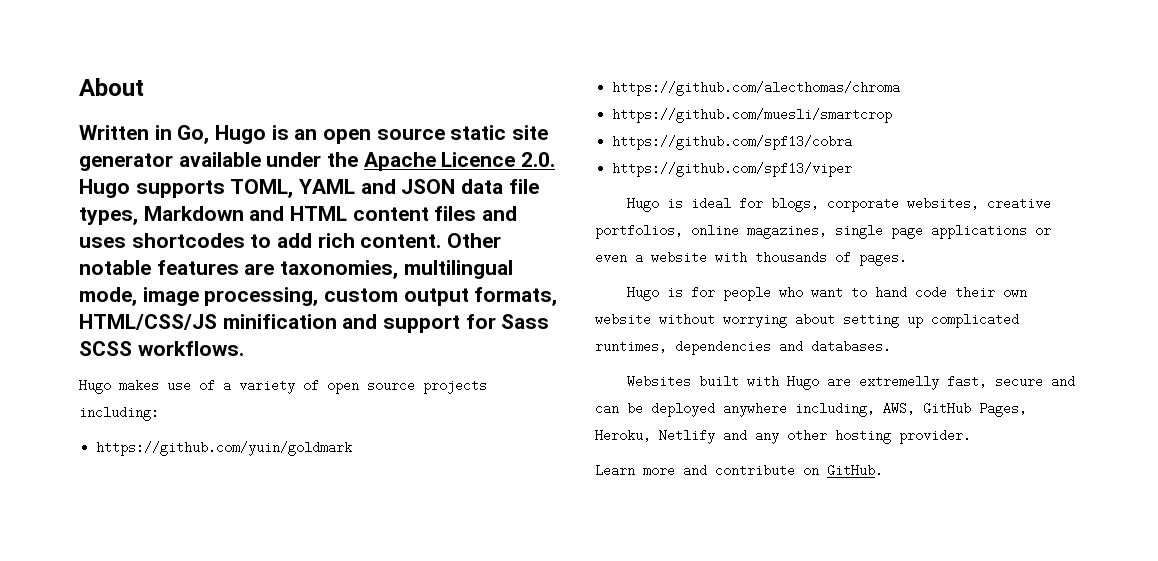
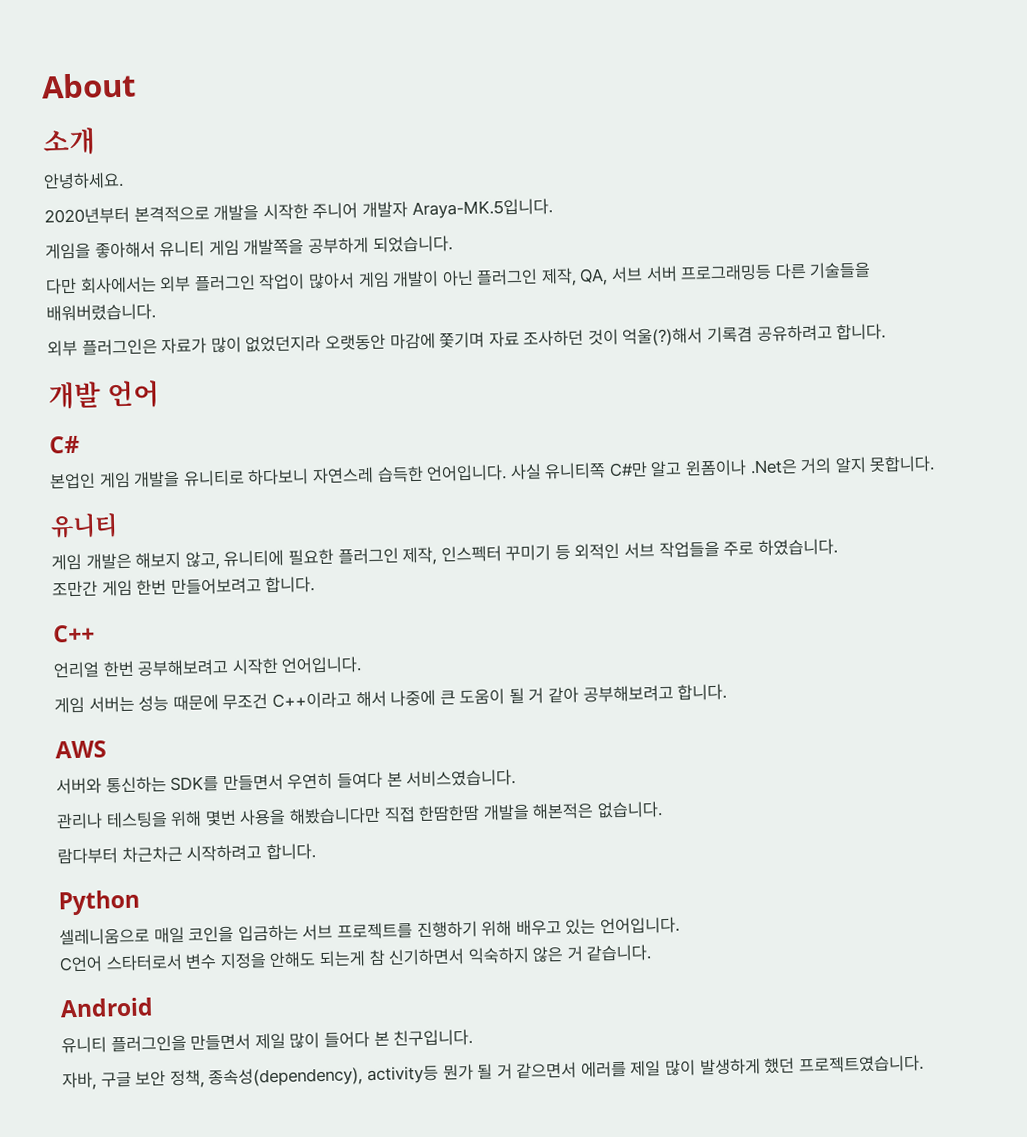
[79,125,549,144] [79,152,556,171] [79,179,539,198] [79,206,518,225] [79,233,502,248] [79,260,513,279] [79,287,558,306] [79,314,550,333] [79,341,244,356] [79,379,487,394] [79,406,159,421] [96,441,353,456] [612,81,901,96] [612,108,893,123] [612,135,853,150] [612,162,853,177] [626,197,1051,212] [595,224,1051,239] [595,251,907,266] [626,286,1027,301] [595,313,1019,328] [595,340,891,355] [626,375,1075,390] [595,402,1027,417] [595,429,971,444] [595,464,883,477] Written in Go, Hugo is an open source static site generator available under the Apache Licence 2.0. Hugo supports TOML, YAML and JSON data file types, Markdown and HTML content files and uses shortcodes to add rich content. Other notable features are taxonomies, multilingual mode, image processing, custom output formats, HTML/CSS/JS minification and support for Sass SCSS workflows. // Hugo makes use of a variety of open source projects including: // https://github.com/yuin/goldmark // https://github.com/alecthomas/chroma // https://github.com/muesli/smartcrop // https://github.com/spf13/cobra // https://github.com/spf13/viper // Hugo is ideal for blogs, corporate websites, creative portfolios, online magazines, single page applications or even a website with thousands of pages. // Hugo is for people who want to hand code their own website without worrying about setting up complicated runtimes, dependencies and databases. // Websites built with Hugo are extremelly fast, secure and can be deployed anywhere including, AWS, GitHub Pages, Heroku, Netlify and any other hosting provider. // Learn more and contribute on GitHub. -> [42,127,96,156] [43,171,124,190] [44,198,553,225] [45,235,453,260] [45,261,872,295] [46,303,156,322] [47,323,887,357] [48,380,161,410] [49,435,80,454] [49,455,936,490] [50,513,118,539] [51,538,838,571] [52,576,316,598] [53,624,95,643] [53,656,363,679] [54,683,728,714] [55,740,107,759] [56,768,517,795] [56,801,663,830] [57,843,316,865] [58,889,140,916] [59,916,680,946] [59,944,653,973] [60,997,154,1018] [61,1028,474,1054] [62,1054,924,1091] 소개 // 안녕하세요. // 2020년부터 본격적으로 개발을 시작한 주니어 개발자 Araya-MK.5입니다. // 게임을 좋아해서 유니티 게임 개발쪽을 공부하게 되었습니다. // 다만 회사에서는 외부 플러그인 작업이 많아서 게임 개발이 아닌 플러그인 제작, QA, 서브 서버 프로그래밍등 다른 기술들을 배워버렸습니다. // 외부 플러그인은 자료가 많이 없었던지라 오랫동안 마감에 쫓기며 자료 조사하던 것이 억울(?)해서 기록겸 공유하려고 합니다. // 개발 언어 // C# // 본업인 게임 개발을 유니티로 하다보니 자연스레 습득한 언어입니다. 사실 유니티쪽 C#만 알고 윈폼이나 .Net은 거의 알지 못합니다. // 유니티 // 게임 개발은 해보지 않고, 유니티에 필요한 플러그인 제작, 인스펙터 꾸미기 등 외적인 서브 작업들을 주로 하였습니다. // 조만간 게임 한번 만들어보려고 합니다. // C++ // 언리얼 한번 공부해보려고 시작한 언어입니다. // 게임 서버는 성능 때문에 무조건 C++이라고 해서 나중에 큰 도움이 될 거 같아 공부해보려고 합니다. // AWS // 서버와 통신하는 SDK를 만들면서 우연히 들여다 본 서비스였습니다. // 관리나 테스팅을 위해 몇번 사용을 해봤습니다만 직접 한땀한땀 개발을 해본적은 없습니다. // 람다부터 차근차근 시작하려고 합니다. // Python // 셀레니움으로 매일 코인을 입금하는 서브 프로젝트를 진행하기 위해 배우고 있는 언어입니다. // C언어 스타터로서 변수 지정을 안해도 되는게 참 신기하면서 익숙하지 않은 거 같습니다. // Android // 유니티 플러그인을 만들면서 제일 많이 들어다 본 친구입니다. // 자바, 구글 보안 정책, 종속성(dependency), activity등 뭔가 될 거 같으면서 에러를 제일 많이 발생하게 했던 프로젝트였습니다.

